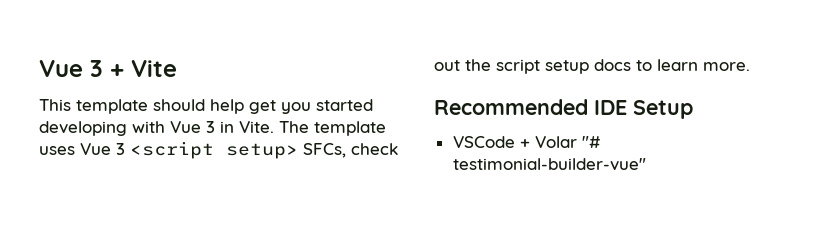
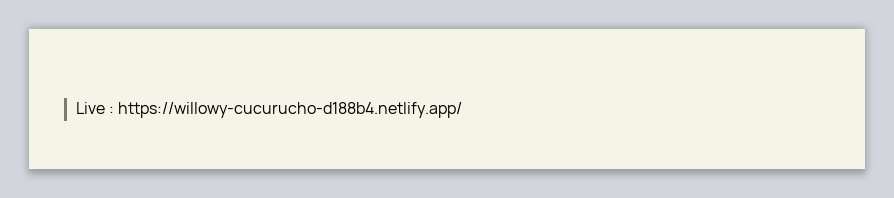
[39,60,177,77] [39,99,373,114] [39,121,386,136] [39,141,398,159] [434,59,750,74] [434,99,693,119] [452,136,601,148] [452,158,646,171] Vue 3 + Vite // This template should help get you started developing with Vue 3 in Vite. The template uses Vue 3 <script setup> SFCs, check out the script setup docs to learn more. // Recommended IDE Setup // VSCode + Volar "# testimonial-builder-vue" -> [75,102,463,118] Live : https://willowy-cucurucho-d188b4.netlify.app/

